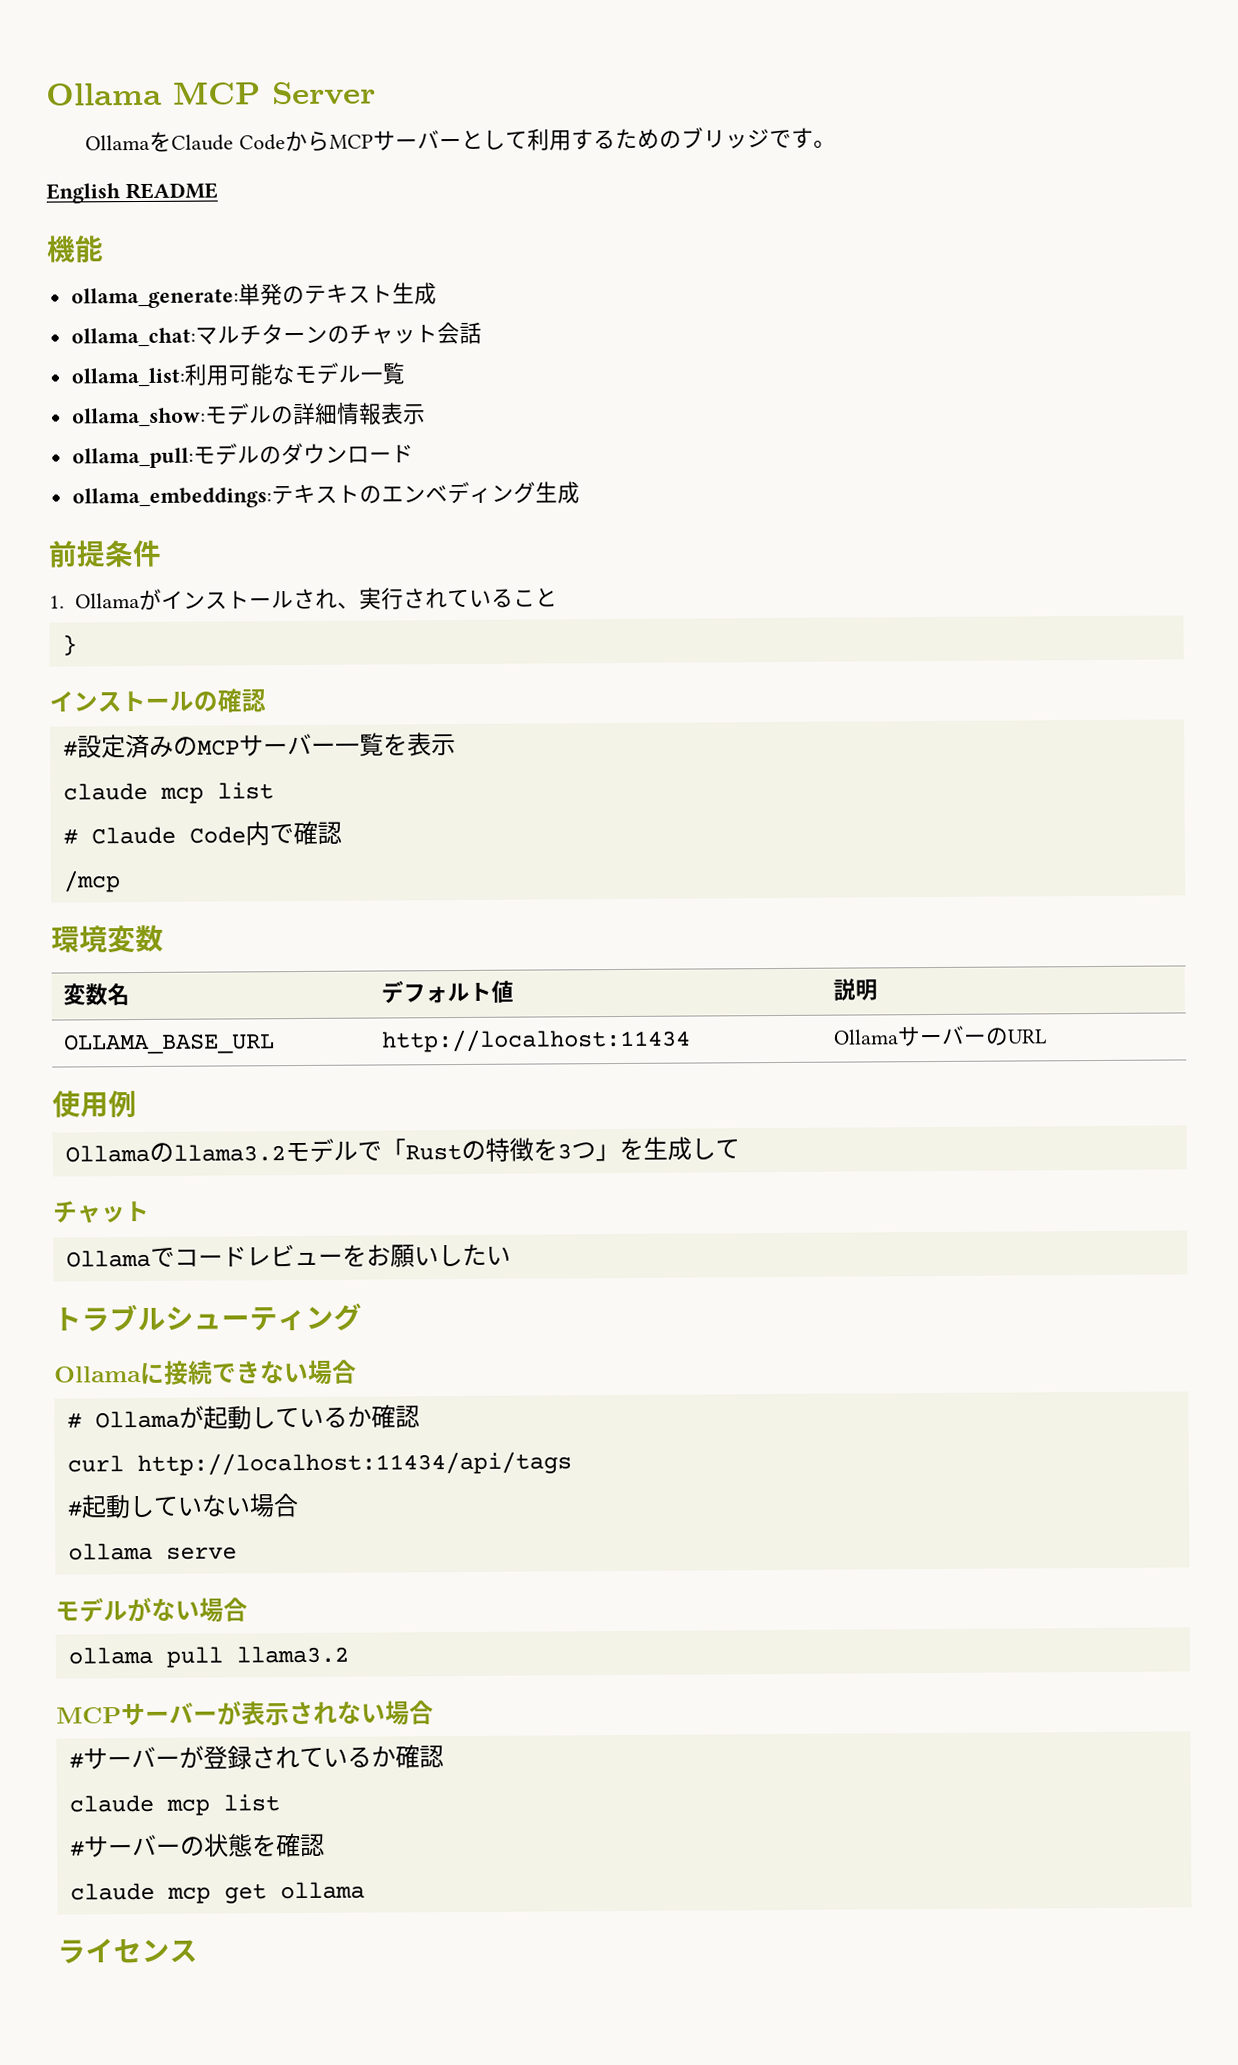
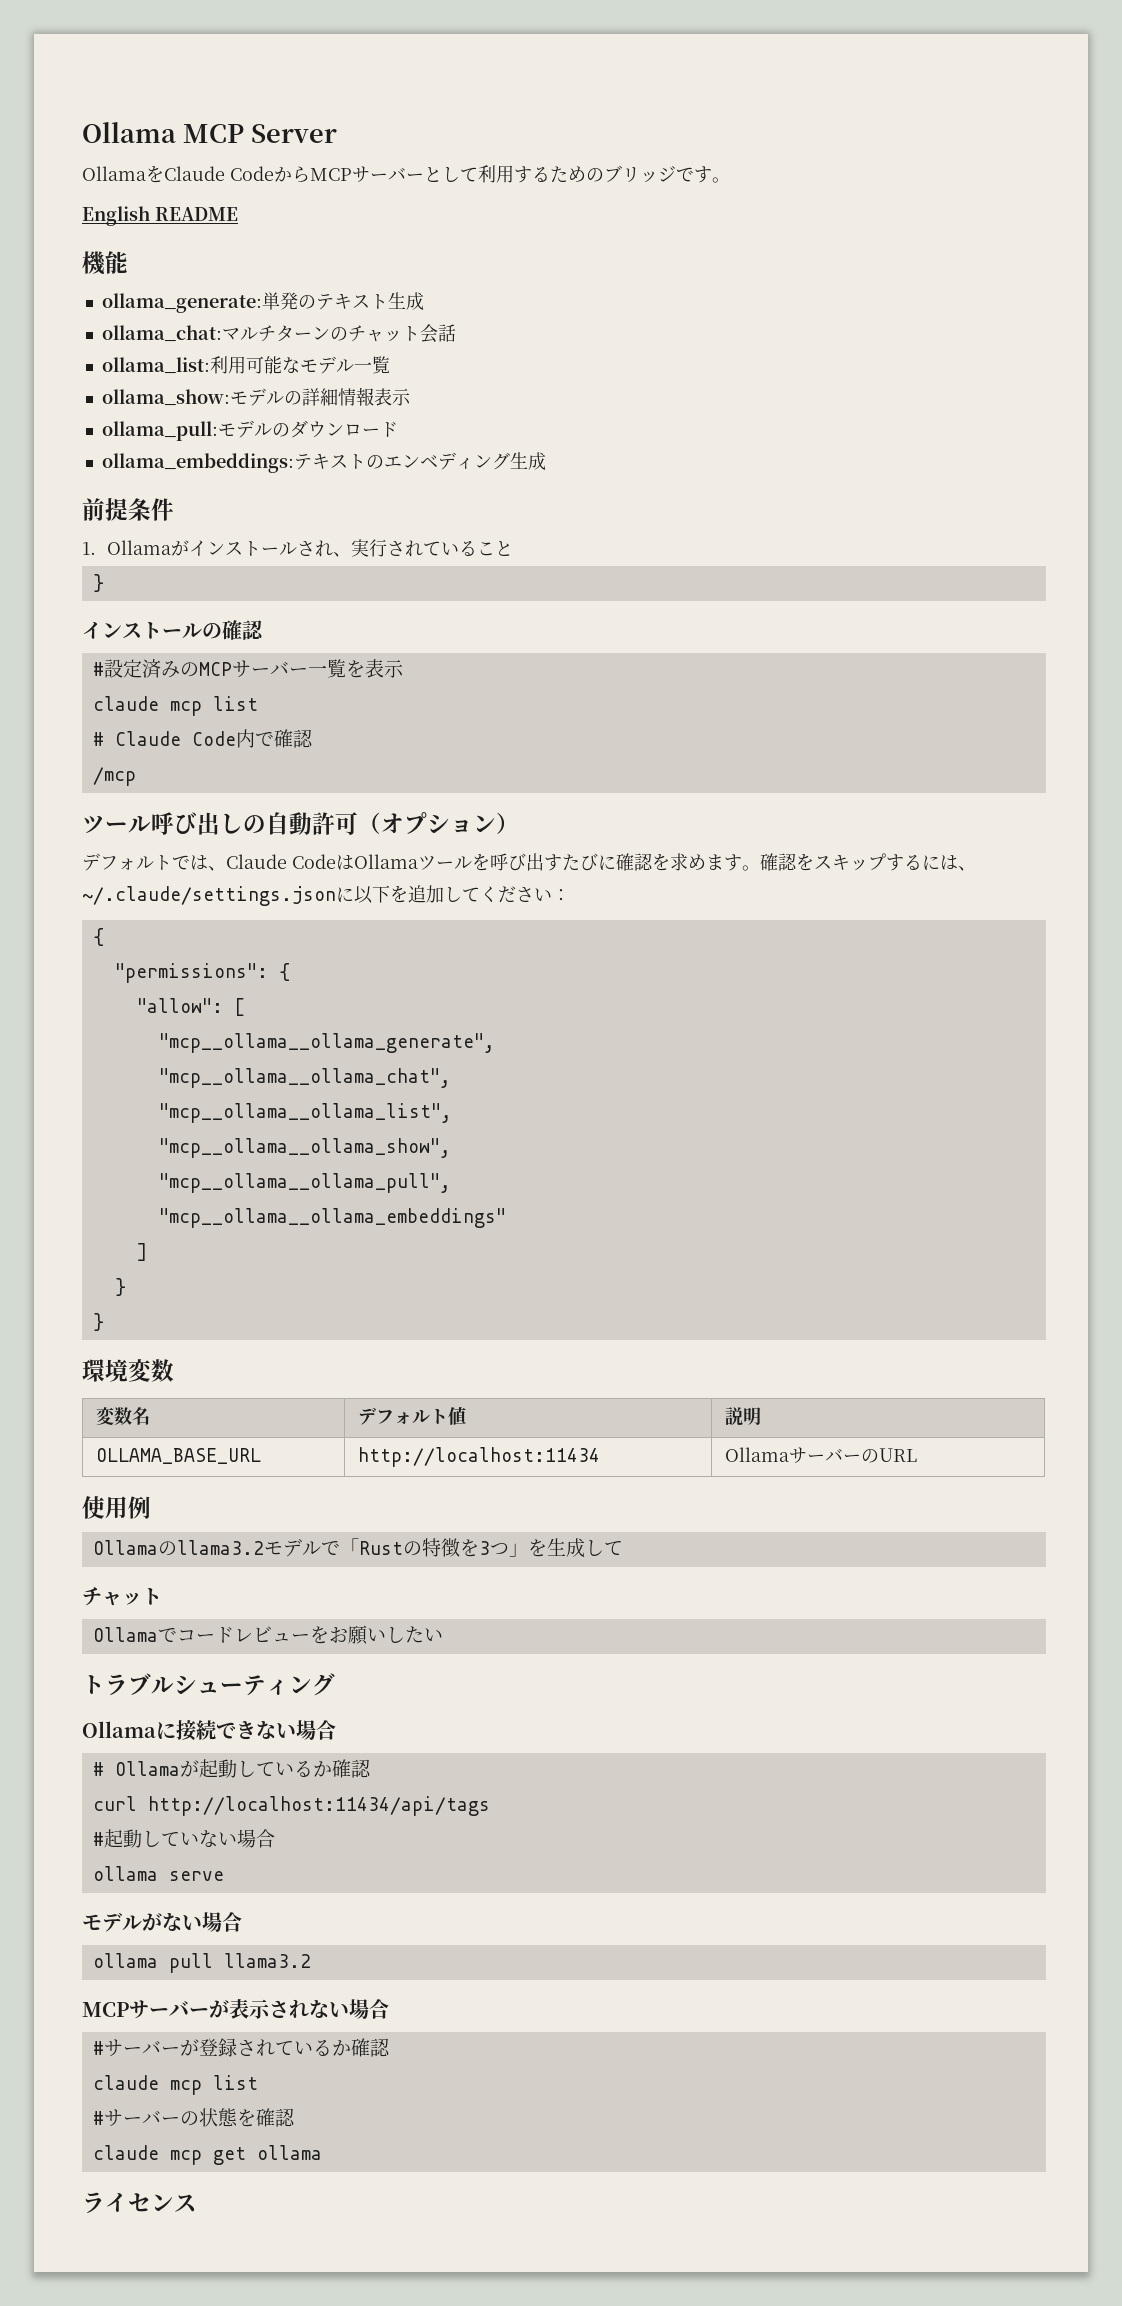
(121, 881) none -> [82,812,519,835] [82,853,976,871] [82,885,570,906] [92,928,104,946] [114,963,290,983] [136,998,245,1016] [158,1033,495,1053] [158,1068,451,1088] [158,1103,452,1123] [158,1138,451,1158] [158,1173,451,1193] [158,1208,506,1228] [136,1243,147,1261] [114,1278,126,1296] [92,1313,104,1331] // ツール呼び出しの自動許可（オプション） // デフォルトでは、Claude CodeはOllamaツールを呼び出すたびに確認を求めます。確認をスキップするには、~/.claude/settings.jsonに以下を追加してください： // { // "permissions": { // "allow": [ // "mcp__ollama__ollama_generate", // "mcp__ollama__ollama_chat", // "mcp__ollama__ollama_list", // "mcp__ollama__ollama_show", // "mcp__ollama__ollama_pull", // "mcp__ollama__ollama_embeddings" // ] // } // }

